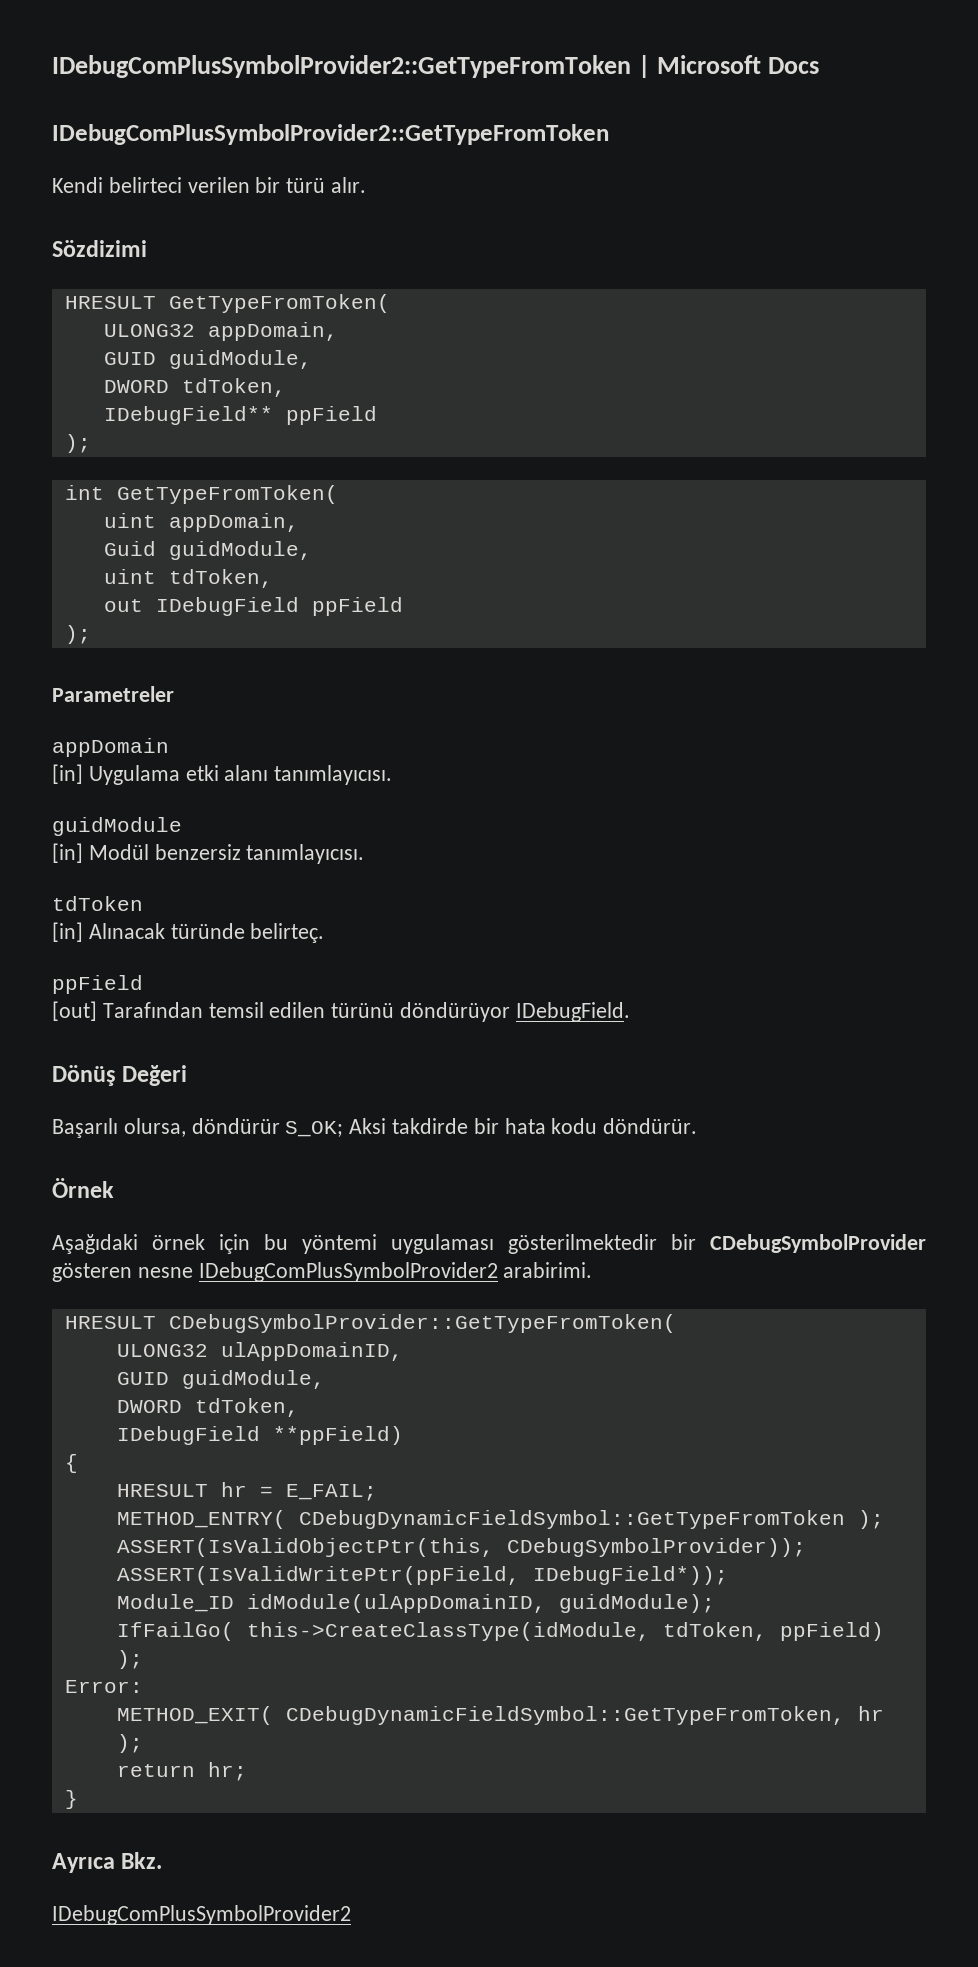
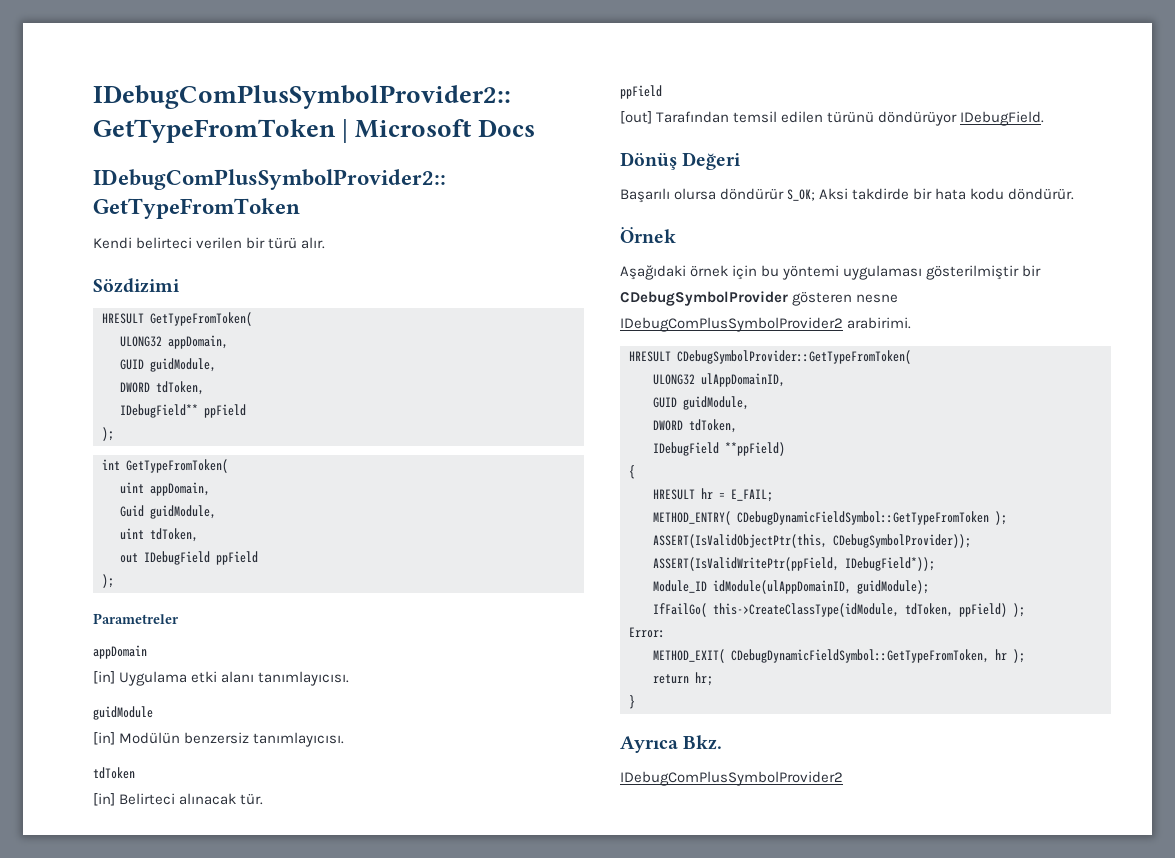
[88,844,149,860] Modül -> [119,732,181,744] Modülün
[88,923,325,943] Alınacak türünde belirteç. -> [119,793,264,805] Belirteci alınacak tür.
[123,1118,186,1137] olursa, -> [674,188,717,200] olursa
[508,1234,657,1254] gösterilmektedir -> [926,265,1020,280] gösterilmiştir

